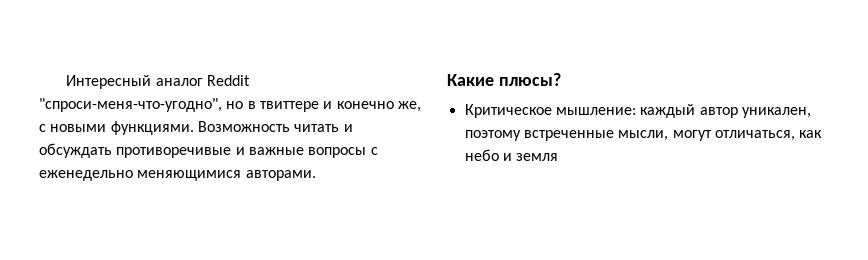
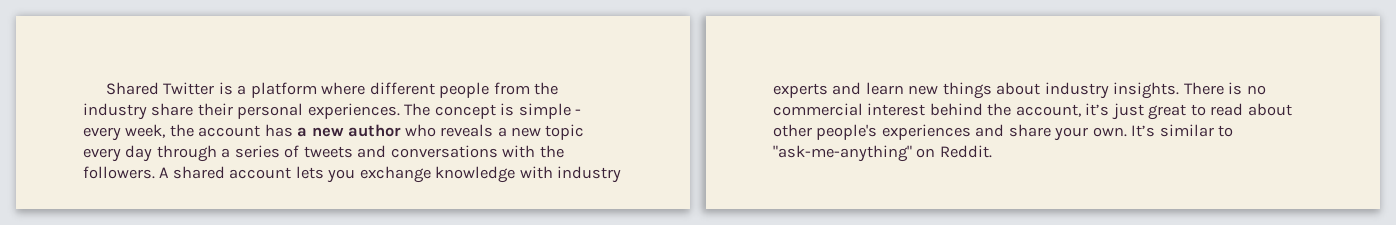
[66,75,250,89] [39,98,421,112] [39,121,353,135] [39,143,378,158] [39,170,316,181] [447,73,561,86] [464,104,811,118] [464,130,823,141] [464,149,559,161] Интересный аналог Reddit "спроси-меня-что-угодно", но в твиттере и конечно же, с новыми функциями. Возможность читать и обсуждать противоречивые и важные вопросы с еженедельно меняющимися авторами. // Какие плюсы? // Критическое мышление: каждый автор уникален, поэтому встреченные мысли, могут отличаться, как небо и земля -> [105,82,558,98] [83,103,582,120] [83,124,585,141] [83,145,564,162] [83,166,622,183] [773,82,1266,99] [773,103,1292,120] [773,124,1234,141] [773,145,992,162] Shared Twitter is a platform where different people from the industry share their personal experiences. The concept is simple - every week, the account has a new author who reveals a new topic every day through a series of tweets and conversations with the followers. A shared account lets you exchange knowledge with industry experts and learn new things about industry insights. There is no commercial interest behind the account, it’s just great to read about other people's experiences and share your own. It’s similar to "ask-me-anything" on Reddit.

